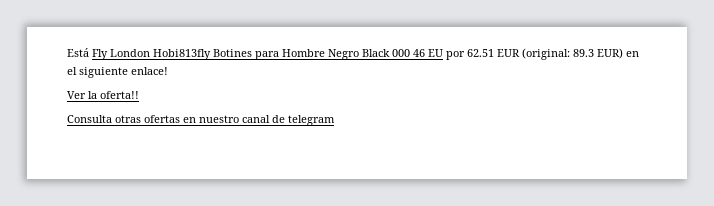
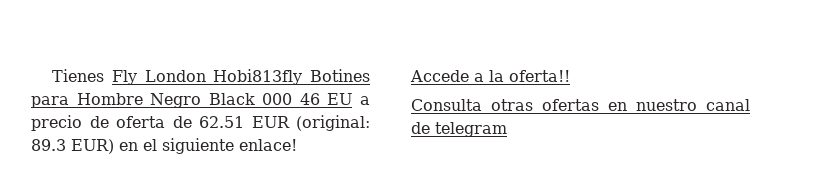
[67,48,89,57] Está -> [52,69,105,82] Tienes
[446,51,465,60] por -> [360,96,370,105] [31,115,192,131] a precio de oferta de
[67,91,86,99] Ver -> [410,70,484,82] Accede a

